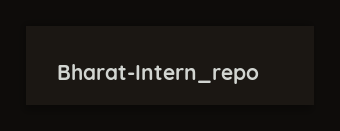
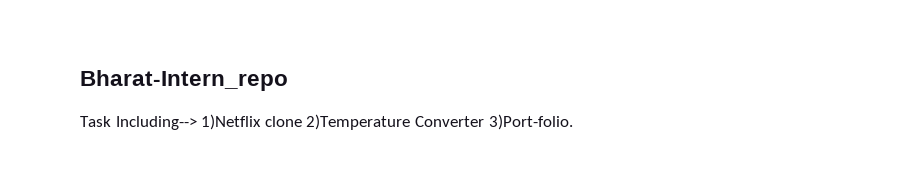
(259, 74) none -> [80,114,573,130] // Task Including--> 1)Netflix clone 2)Temperature Converter 3)Port-folio.

